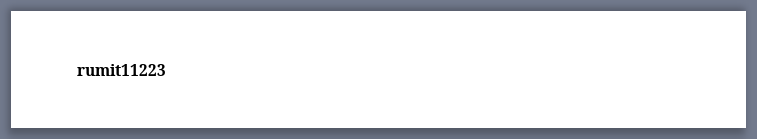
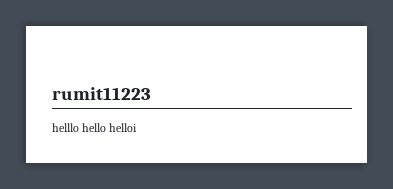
(166, 70) none -> [52,123,138,132] // helllo hello helloi

